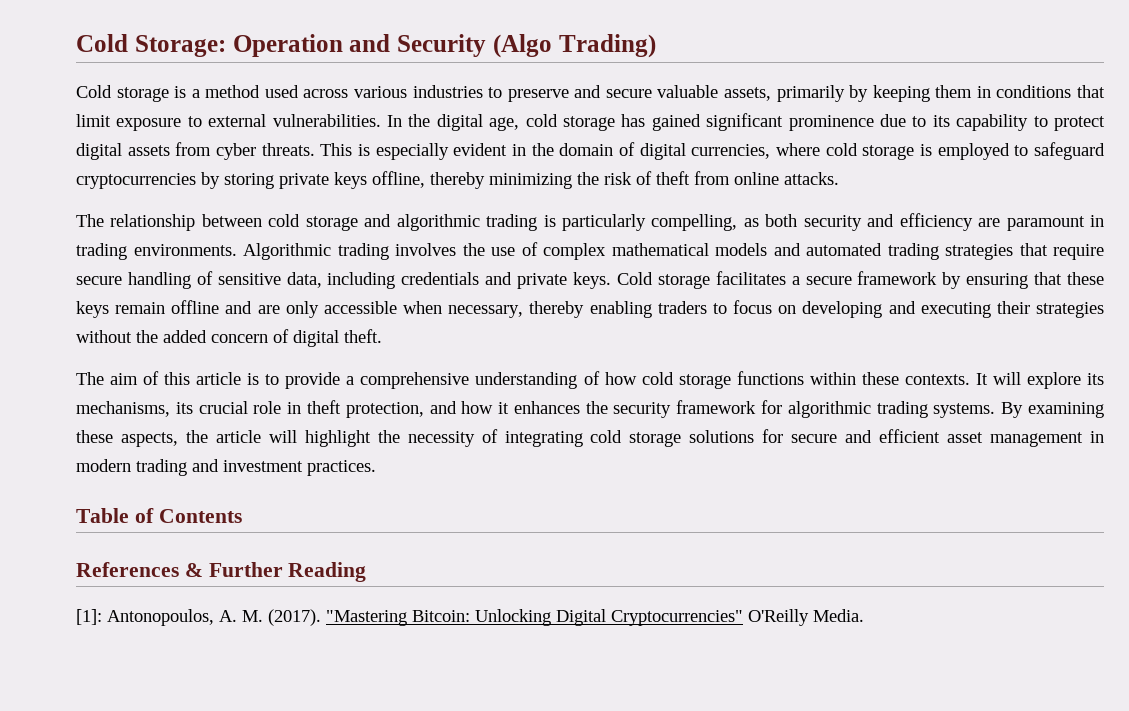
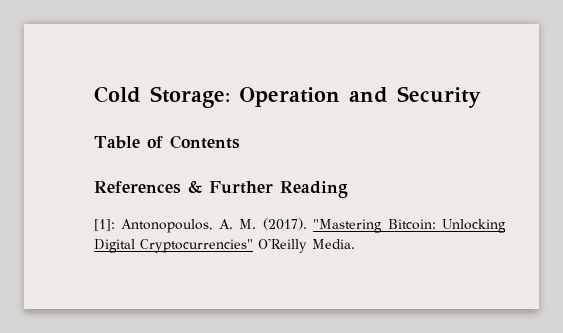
[492,34,656,58] [76,85,1105,102] [76,113,1105,131] [76,142,1105,160] [76,171,839,189] [76,213,1105,231] [76,242,1104,260] [76,271,1105,289] [76,300,1104,318] [76,329,382,347] [76,371,1104,389] [76,400,1104,418] [76,429,1104,447] [76,459,376,476] (Algo Trading) // Cold storage is a method used across various industries to preserve and secure valuable assets, primarily by keeping them in conditions that limit exposure to external vulnerabilities. In the digital age, cold storage has gained significant prominence due to its capability to protect digital assets from cyber threats. This is especially evident in the domain of digital currencies, where cold storage is employed to safeguard cryptocurrencies by storing private keys offline, thereby minimizing the risk of theft from online attacks. // The relationship between cold storage and algorithmic trading is particularly compelling, as both security and efficiency are paramount in trading environments. Algorithmic trading involves the use of complex mathematical models and automated trading strategies that require secure handling of sensitive data, including credentials and private keys. Cold storage facilitates a secure framework by ensuring that these keys remain offline and are only accessible when necessary, thereby enabling traders to focus on developing and executing their strategies without the added concern of digital theft. // The aim of this article is to provide a comprehensive understanding of how cold storage functions within these contexts. It will explore its mechanisms, its crucial role in theft protection, and how it enhances the security framework for algorithmic trading systems. By examining these aspects, the article will highlight the necessity of integrating cold storage solutions for secure and efficient asset management in modern trading and investment practices. -> (481, 97) none

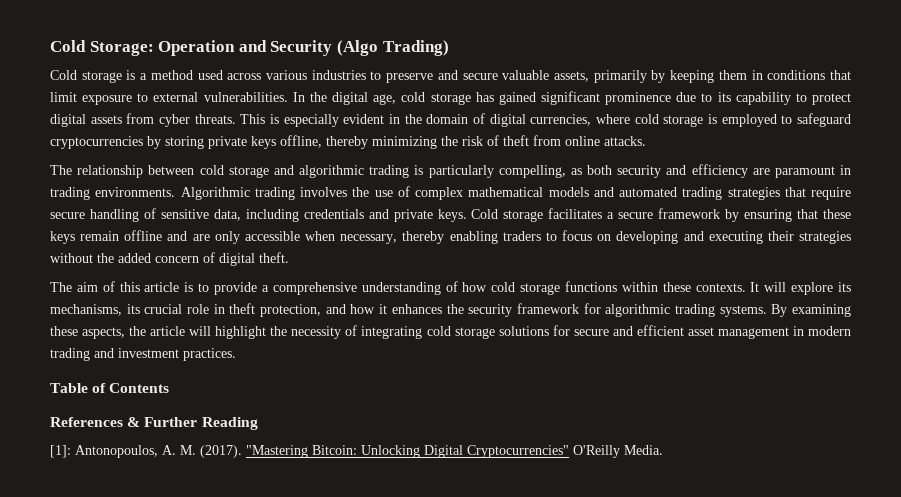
(481, 97) none -> [336,40,449,56] [50,70,851,83] [50,91,851,105] [50,113,851,127] [50,135,646,149] [50,164,851,178] [50,186,851,200] [50,208,851,222] [50,230,851,244] [50,252,289,266] [50,281,852,295] [50,303,852,317] [50,325,851,339] [50,348,236,361] (Algo Trading) // Cold storage is a method used across various industries to preserve and secure valuable assets, primarily by keeping them in conditions that limit exposure to external vulnerabilities. In the digital age, cold storage has gained significant prominence due to its capability to protect digital assets from cyber threats. This is especially evident in the domain of digital currencies, where cold storage is employed to safeguard cryptocurrencies by storing private keys offline, thereby minimizing the risk of theft from online attacks. // The relationship between cold storage and algorithmic trading is particularly compelling, as both security and efficiency are paramount in trading environments. Algorithmic trading involves the use of complex mathematical models and automated trading strategies that require secure handling of sensitive data, including credentials and private keys. Cold storage facilitates a secure framework by ensuring that these keys remain offline and are only accessible when necessary, thereby enabling traders to focus on developing and executing their strategies without the added concern of digital theft. // The aim of this article is to provide a comprehensive understanding of how cold storage functions within these contexts. It will explore its mechanisms, its crucial role in theft protection, and how it enhances the security framework for algorithmic trading systems. By examining these aspects, the article will highlight the necessity of integrating cold storage solutions for secure and efficient asset management in modern trading and investment practices.

